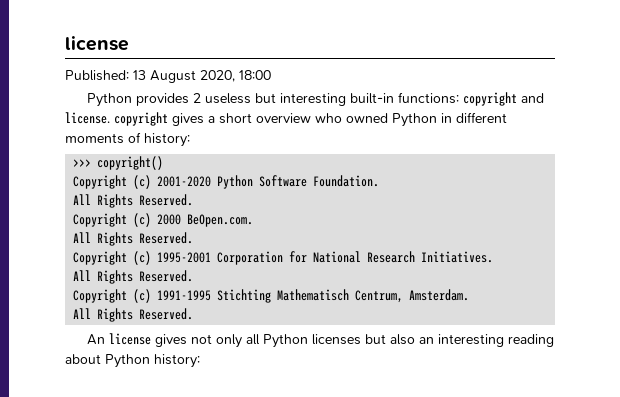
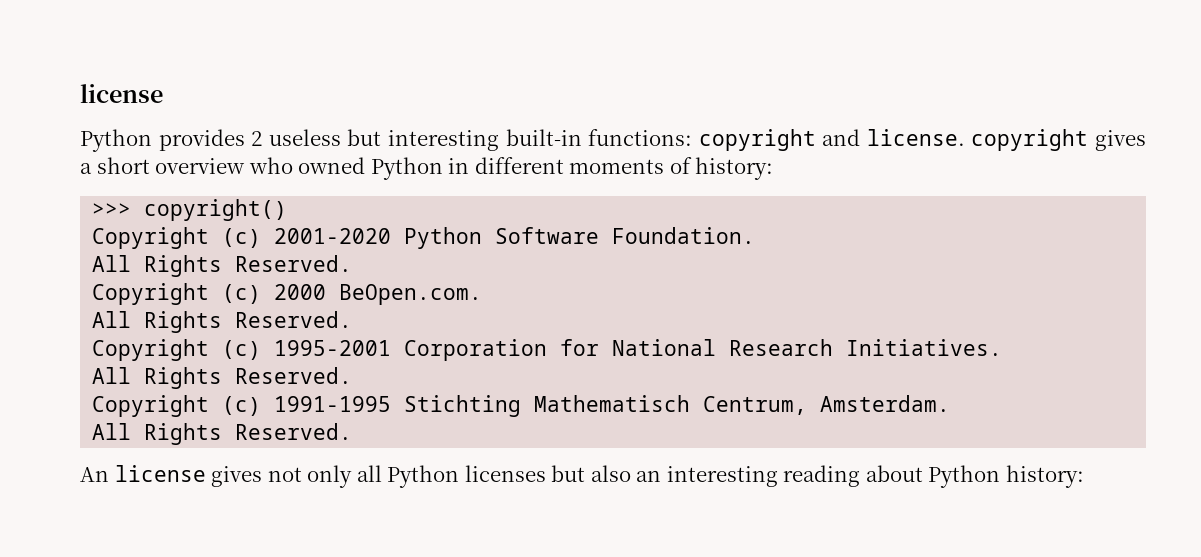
[65,36,129,51] [65,70,271,83] license // Published: 13 August 2020, 18:00 -> [80,84,163,103] license

